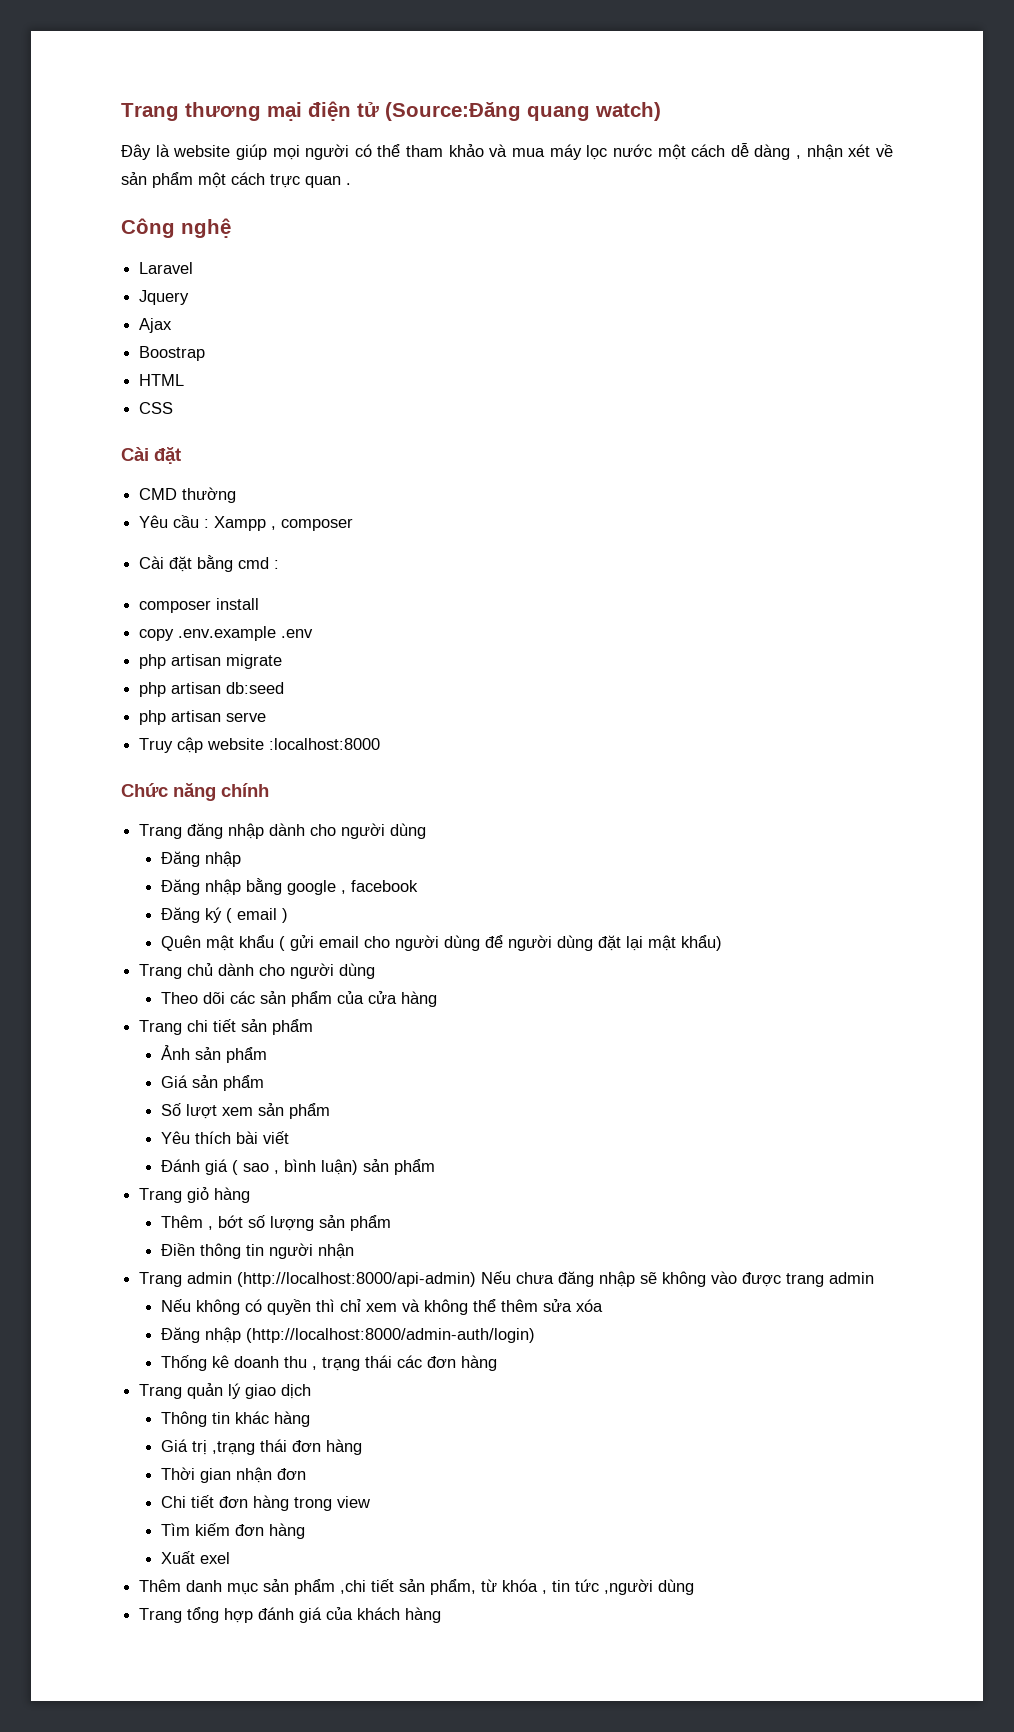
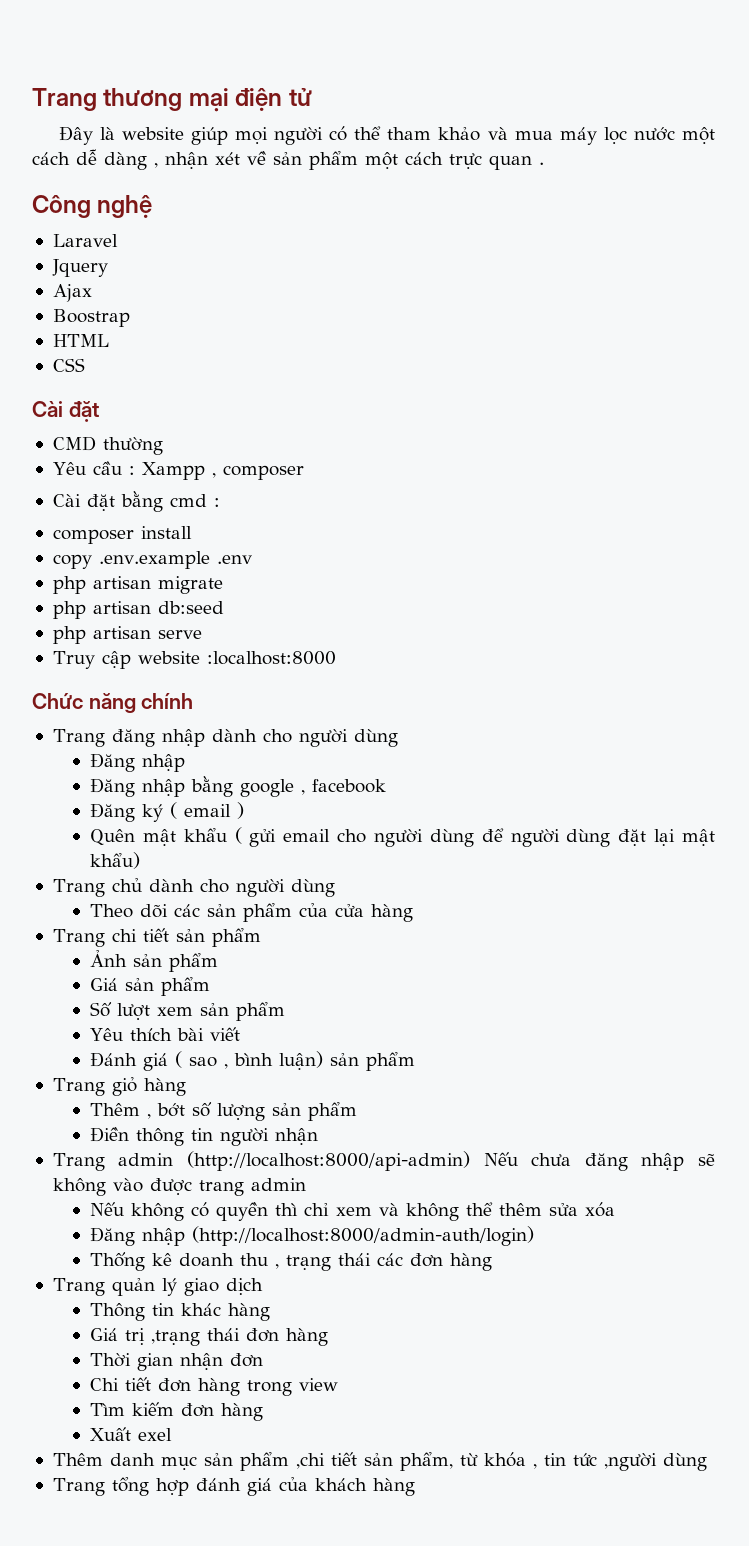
[385,102,661,121] (Source:Đăng quang watch) -> (312, 97) none

